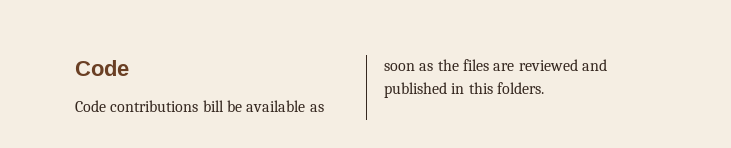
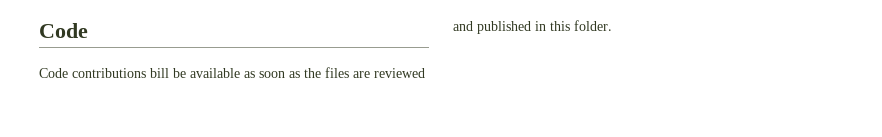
[496,82,544,94] folders. -> [574,20,612,31] folder.

